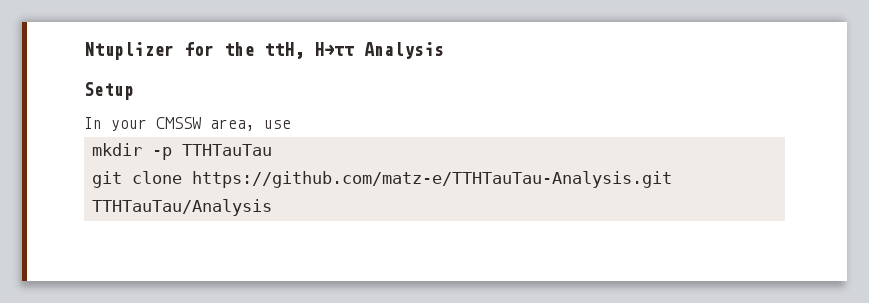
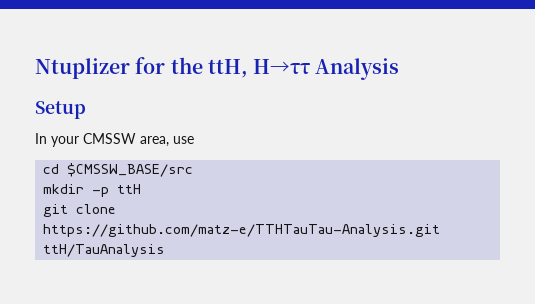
(291, 124) none -> [43,163,194,177] // cd $CMSSW_BASE/src
[181,144,272,156] TTHTauTau -> [117,184,142,194] ttH
[91,199,272,216] TTHTauTau/Analysis -> [43,244,166,257] ttH/TauAnalysis

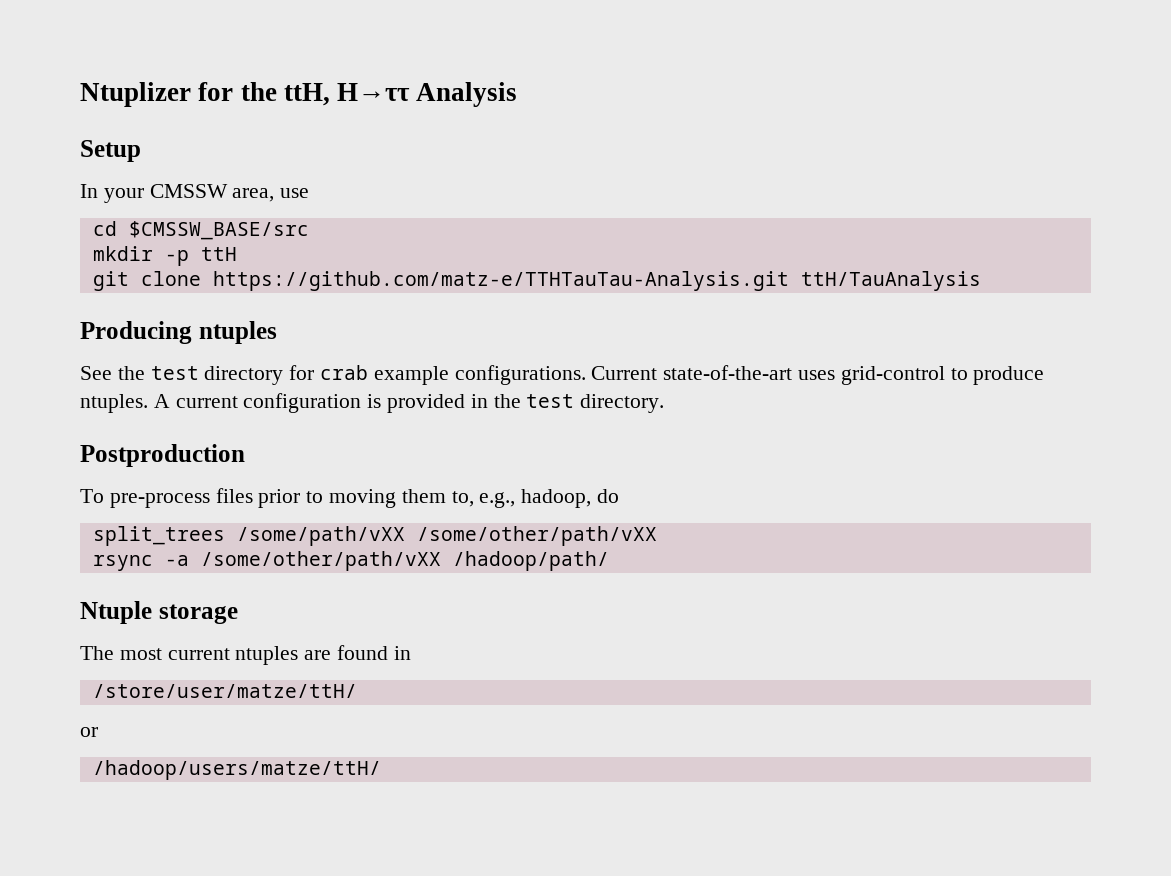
(166, 250) none -> [80,321,277,344] [80,365,1045,385] [80,393,665,413] [80,444,245,467] [80,488,620,508] [92,526,657,546] [92,551,609,571] [80,601,238,624] [80,645,411,665] [92,684,357,698] [80,727,98,737] [92,760,381,780] // Producing ntuples // See the test directory for crab example configurations. Current state-of-the-art uses grid-control to produce ntuples. A current configuration is provided in the test directory. // Postproduction // To pre-process files prior to moving them to, e.g., hadoop, do // split_trees /some/path/vXX /some/other/path/vXX // rsync -a /some/other/path/vXX /hadoop/path/ // Ntuple storage // The most current ntuples are found in // /store/user/matze/ttH/ // or // /hadoop/users/matze/ttH/

